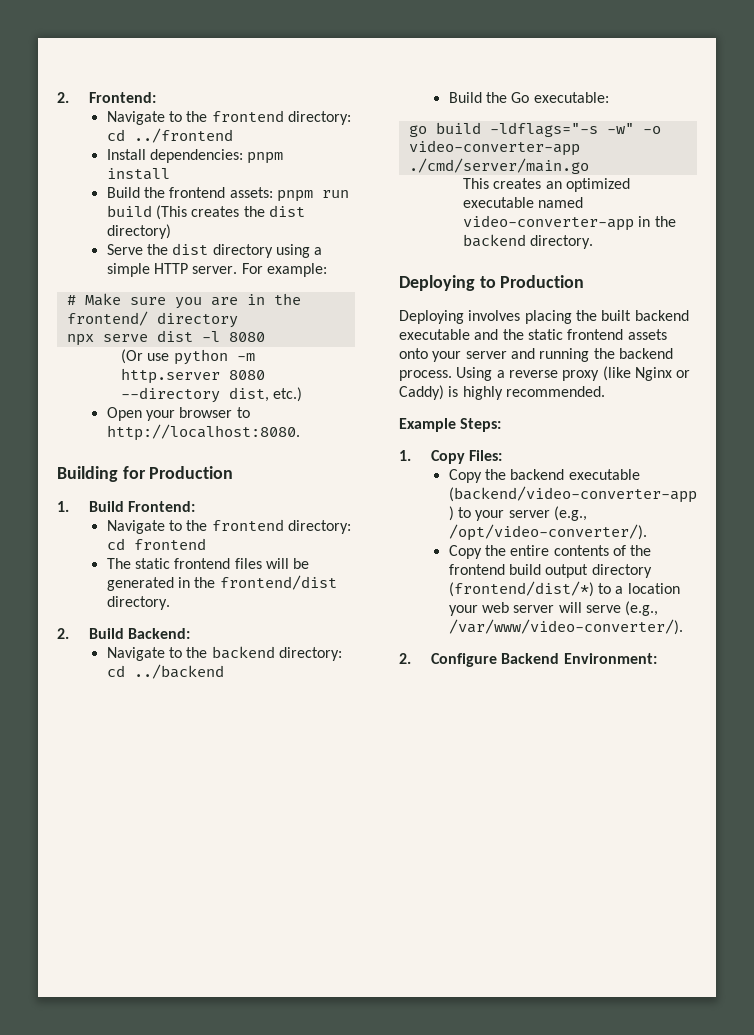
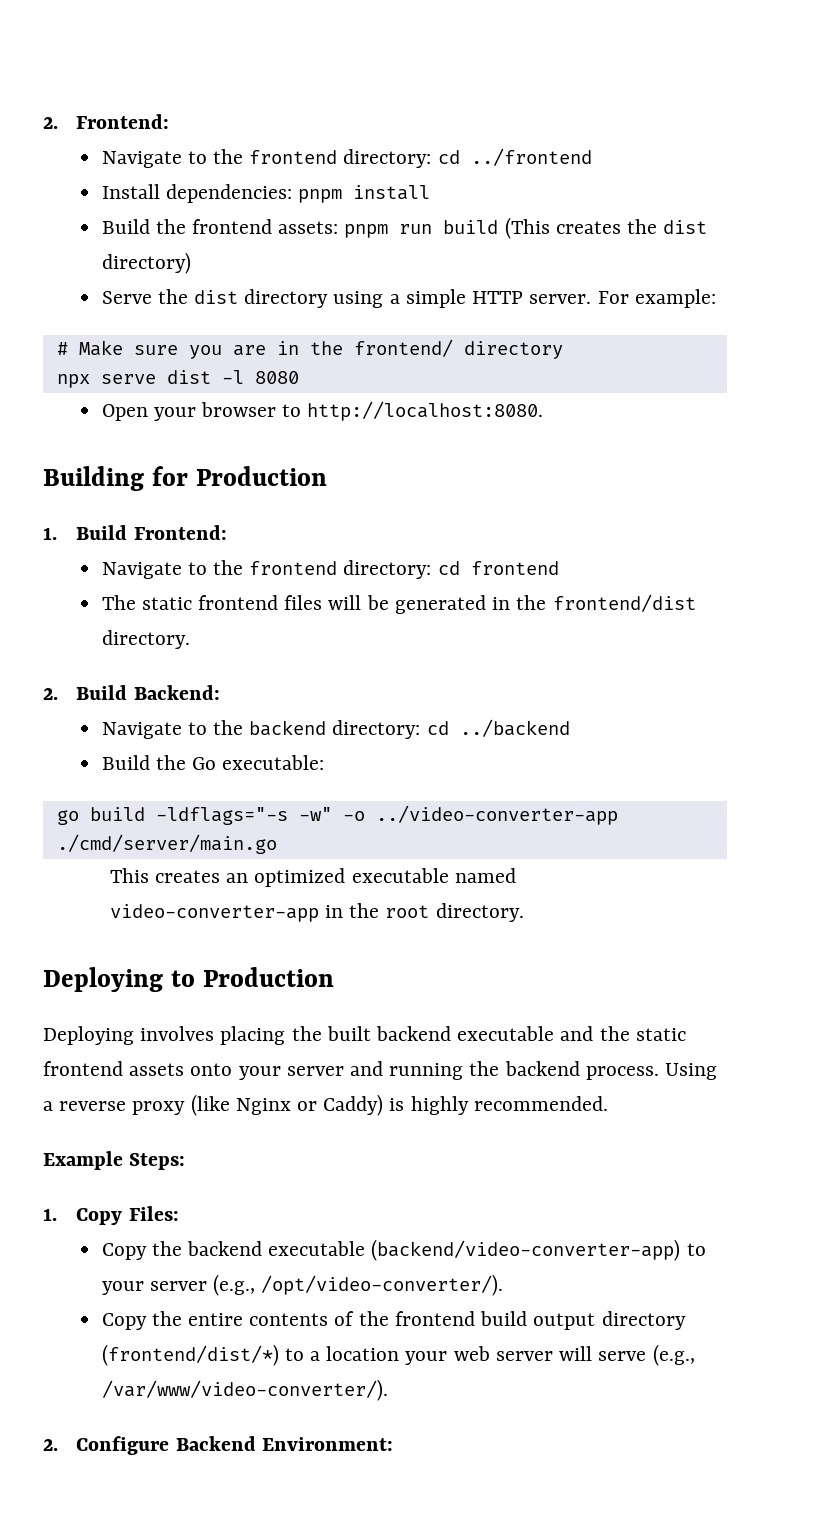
[120,349,255,365] [120,368,265,384] [120,387,303,403] // (Or use python -m http.server 8080 --directory dist, etc.) -> (299, 377) none
[408,140,580,156] video-converter-app -> [375,805,618,825] ../video-converter-app
[462,234,526,247] backend -> [385,905,430,918] root

